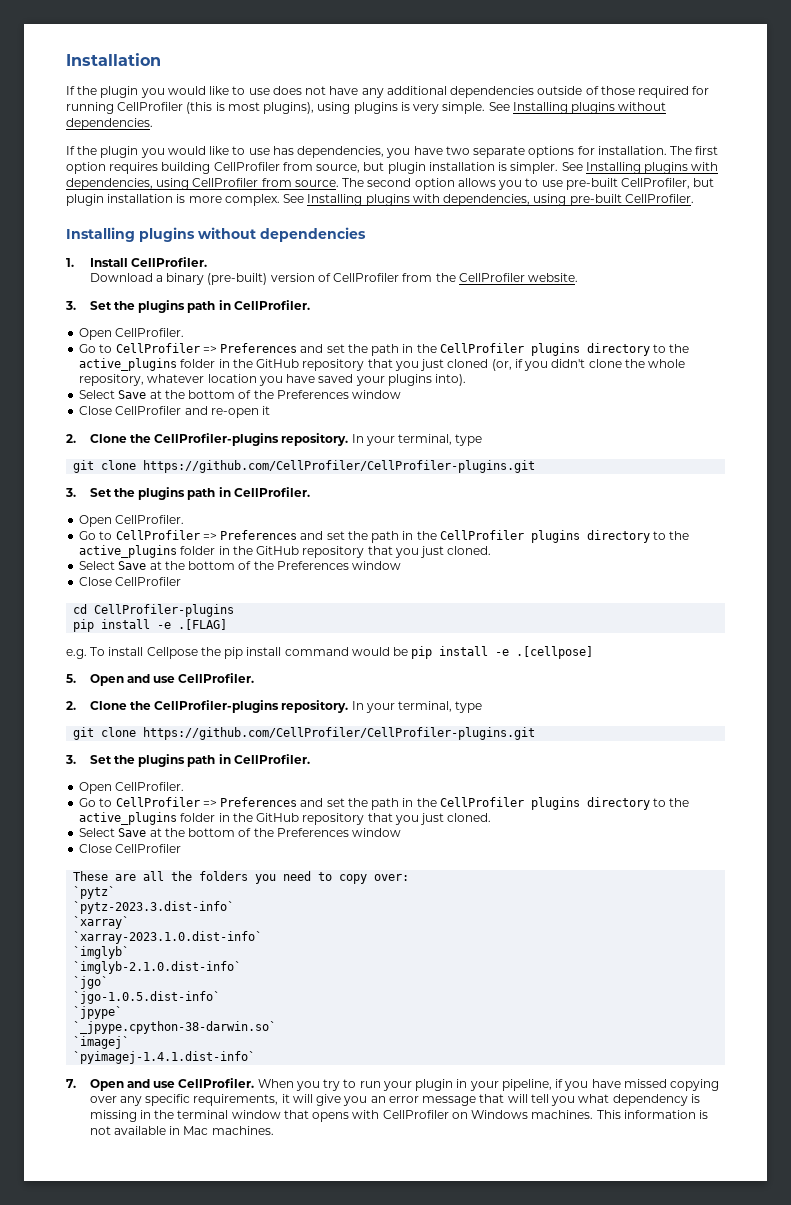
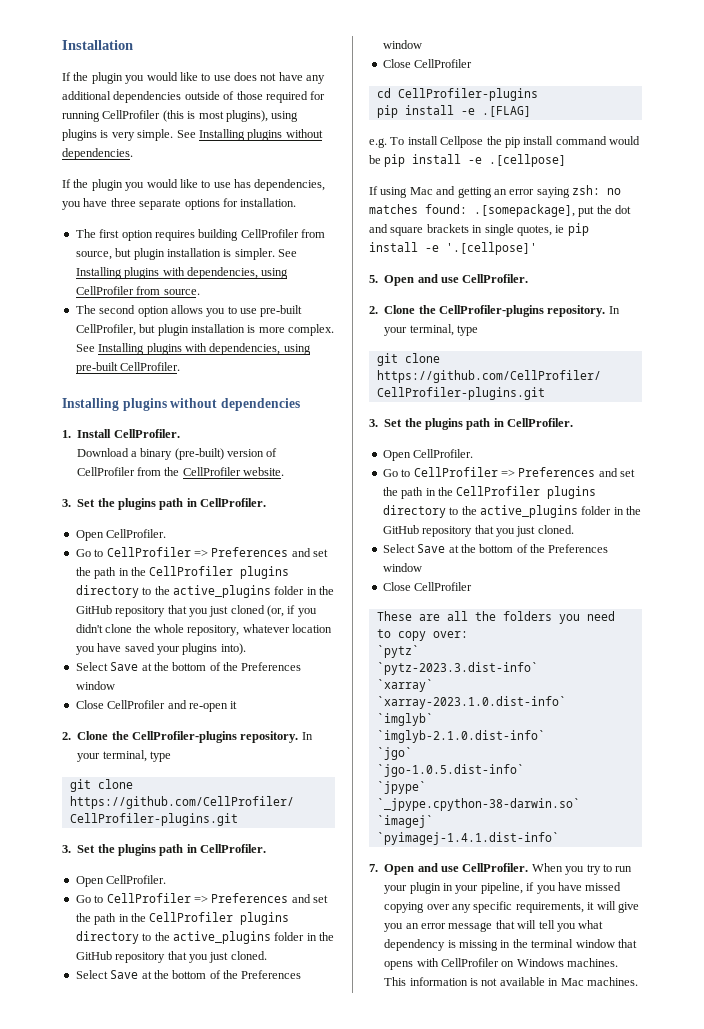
[445,146,470,155] two -> [110,198,136,207] three
(667, 150) none -> (297, 202) //
(339, 183) none -> (200, 292) //
(594, 652) none -> [369,185,621,198] [369,204,632,217] [369,223,589,236] [369,242,537,255] // If using Mac and getting an error saying zsh: no matches found: .[somepackage], put the dot and square brackets in single quotes, ie pip install -e '.[cellpose]'

